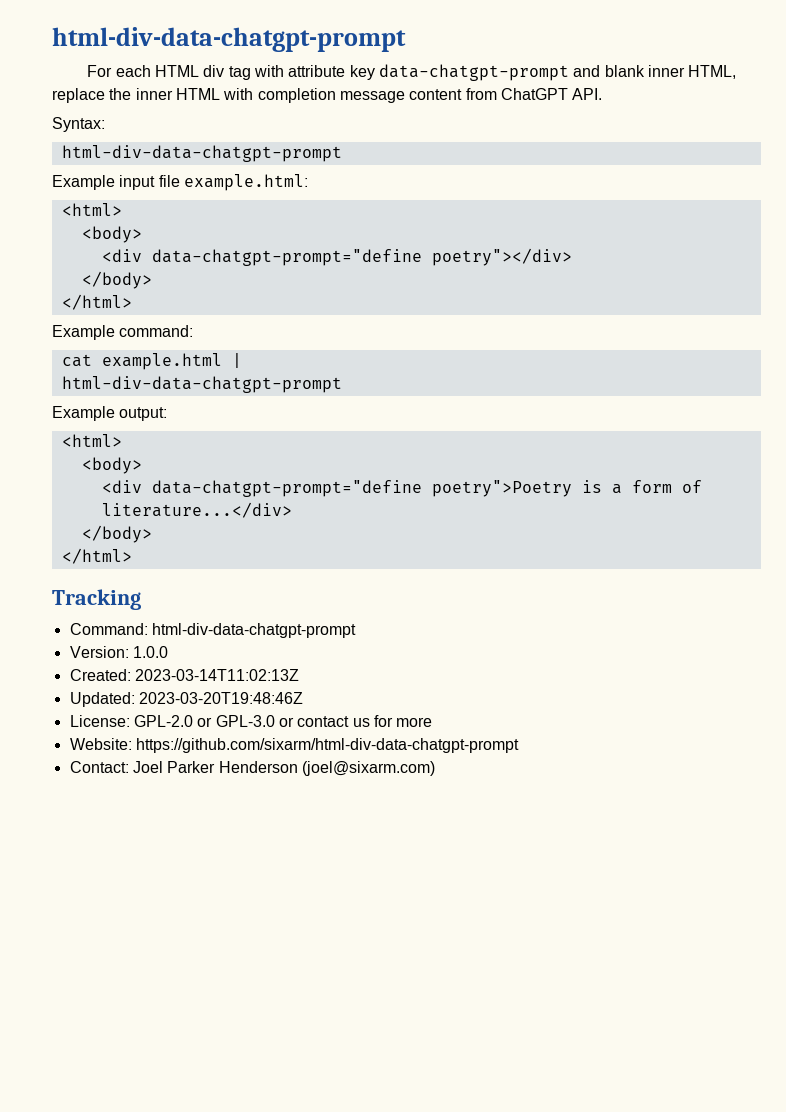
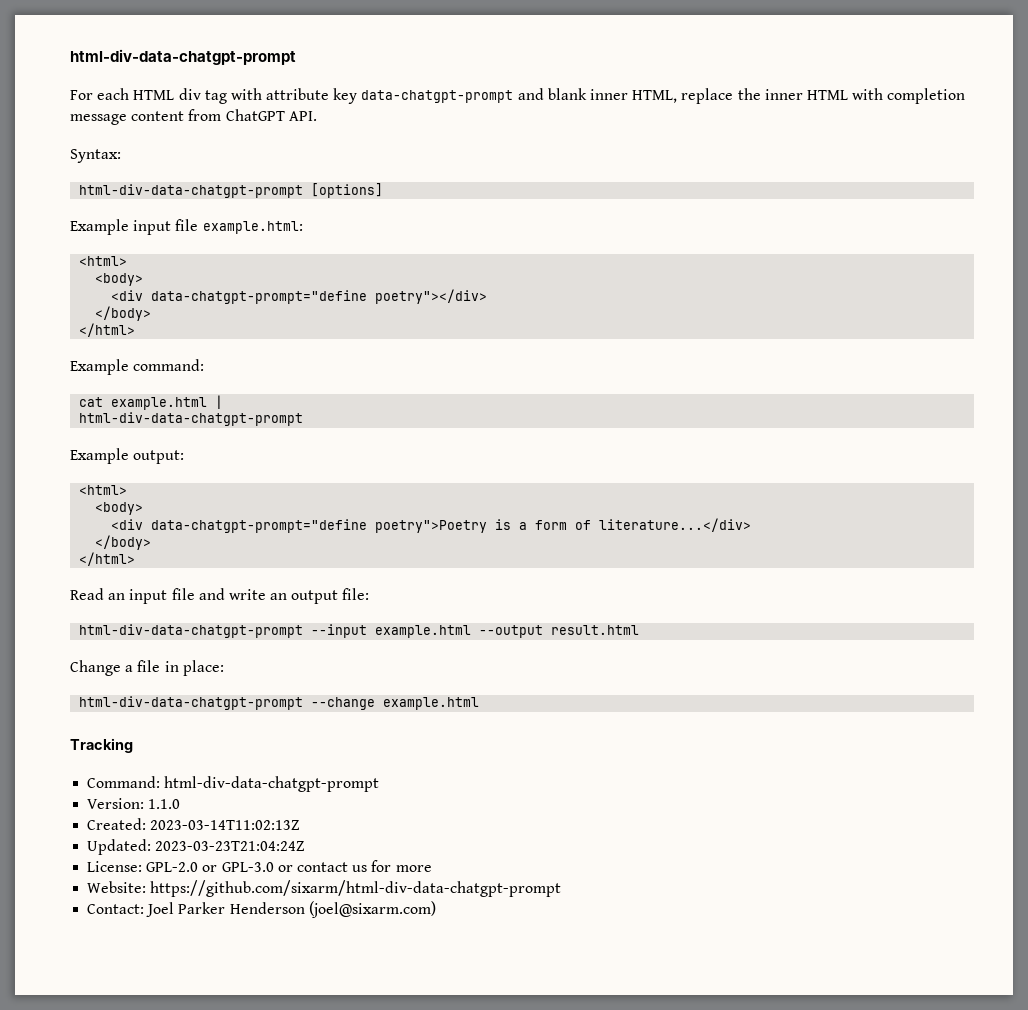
(342, 153) none -> [311,183,384,198] [options]
(132, 556) none -> [70,588,370,604] [79,624,640,638] [70,660,224,676] [79,696,480,710] // Read an input file and write an output file: // html-div-data-chatgpt-prompt --input example.html --output result.html // Change a file in place: // html-div-data-chatgpt-prompt --change example.html
[132,646,168,658] 1.0.0 -> [148,799,181,809] 1.1.0
[138,692,303,704] 2023-03-20T19:48:46Z -> [155,841,305,851] 2023-03-23T21:04:24Z

